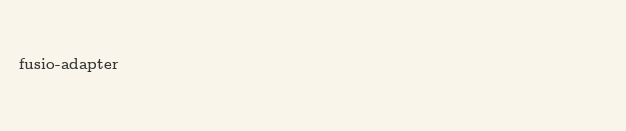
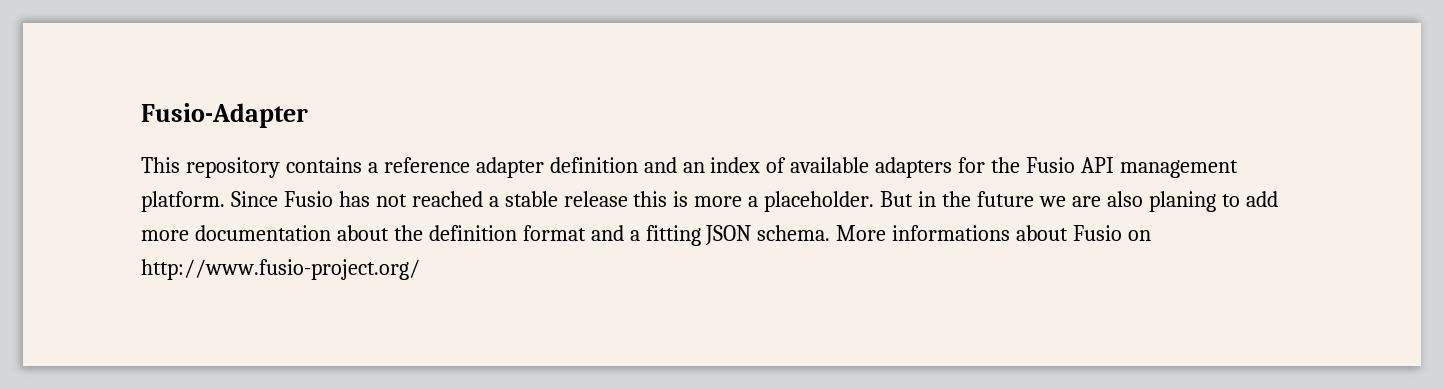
[19,58,119,72] fusio-adapter -> [141,103,308,128] [141,157,1238,178] [141,191,1278,212] [141,225,1152,246] [141,259,420,280] Fusio-Adapter // This repository contains a reference adapter definition and an index of available adapters for the Fusio API management platform. Since Fusio has not reached a stable release this is more a placeholder. But in the future we are also planing to add more documentation about the definition format and a fitting JSON schema. More informations about Fusio on http://www.fusio-project.org/

